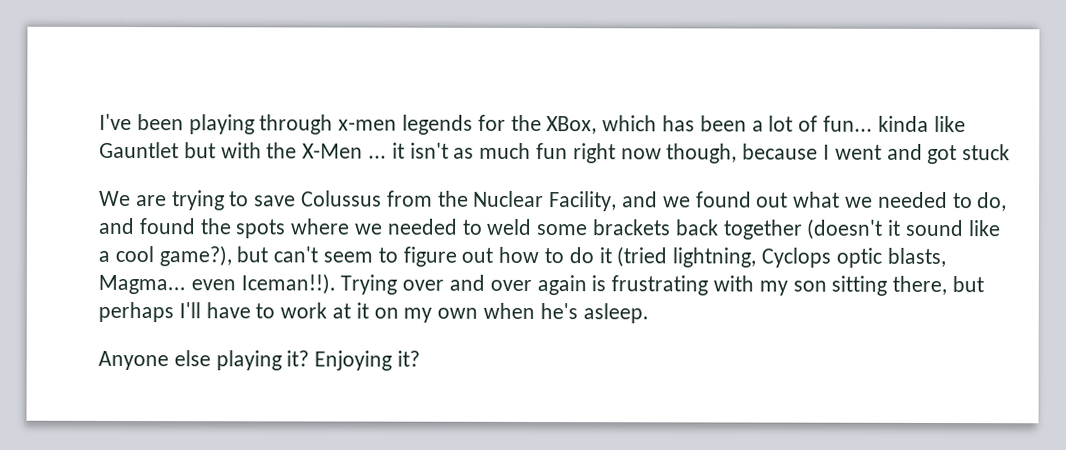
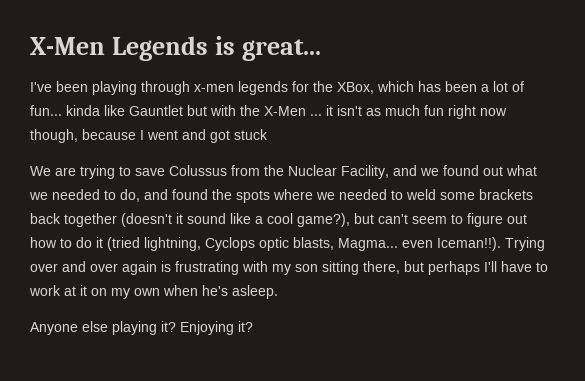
(99, 122) none -> [30,36,321,61] X-Men Legends is great... //

